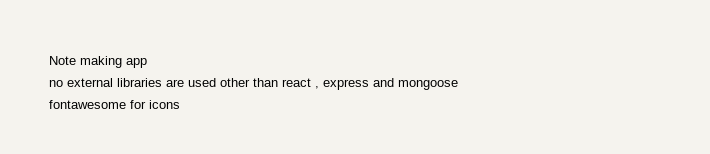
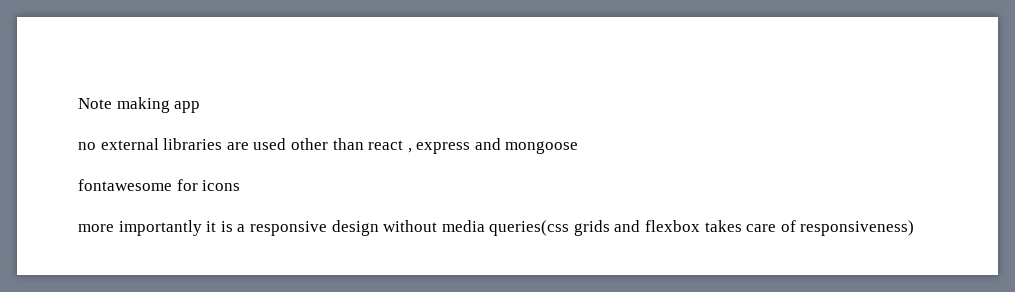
(180, 104) none -> [78,220,915,236] // more importantly it is a responsive design without media queries(css grids and flexbox takes care of responsiveness)

